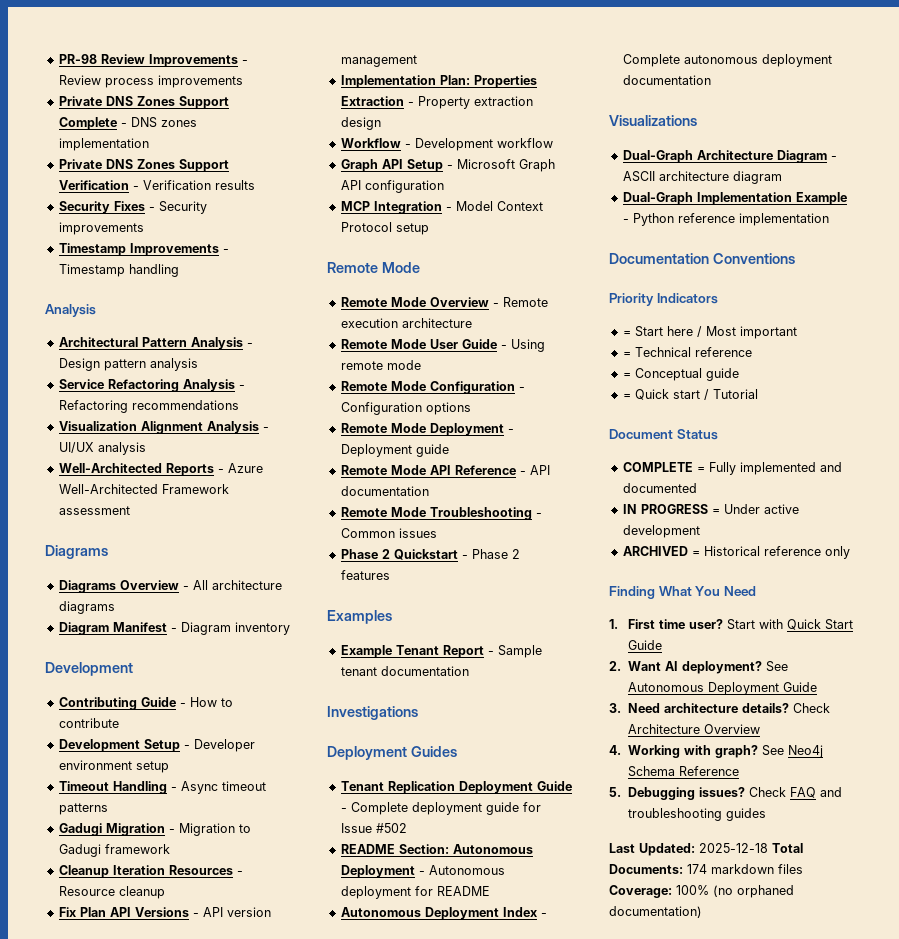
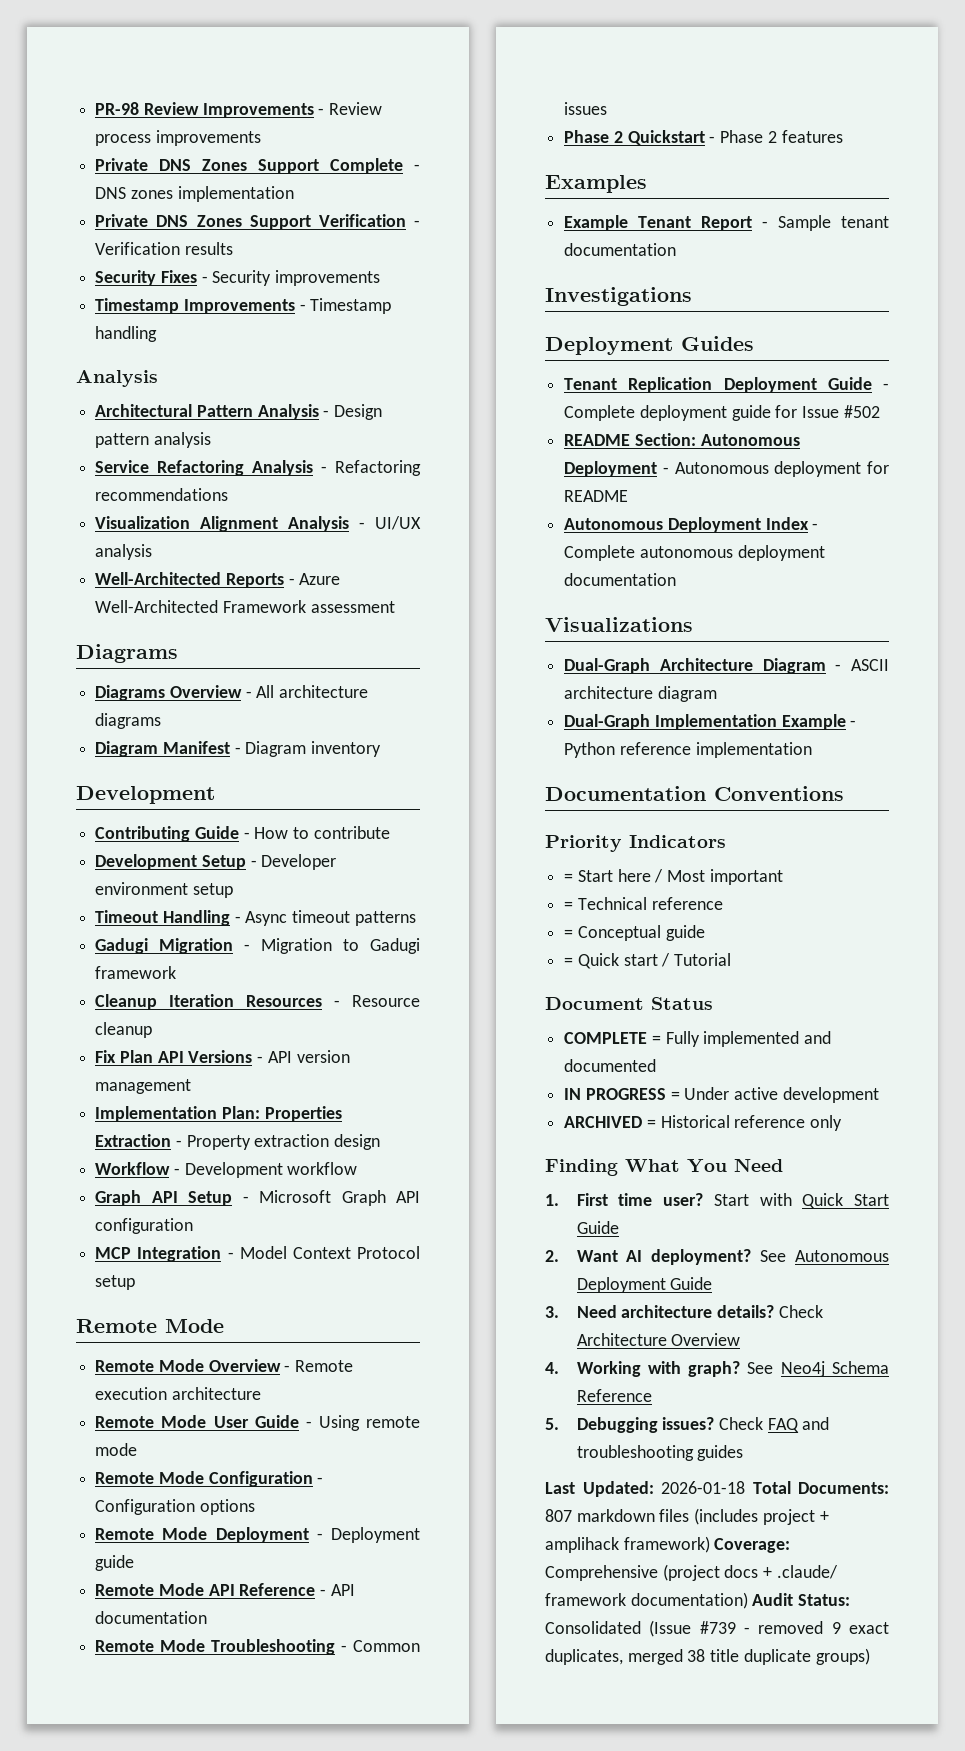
[699,843,768,853] 2025-12-18 -> [661,1481,745,1494] 2026-01-18
[687,864,707,874] 174 -> [545,1509,572,1522] 807
[609,885,794,898] [609,906,702,918] Coverage: 100% (no orphaned documentation) -> [694,1508,829,1525] [545,1536,791,1553] [545,1564,838,1581] [545,1592,851,1609] [545,1620,889,1637] [545,1648,870,1665] (includes project + amplihack framework) Coverage: Comprehensive (project docs + .claude/ framework documentation) Audit Status: Consolidated (Issue #739 - removed 9 exact duplicates, merged 38 title duplicate groups)

